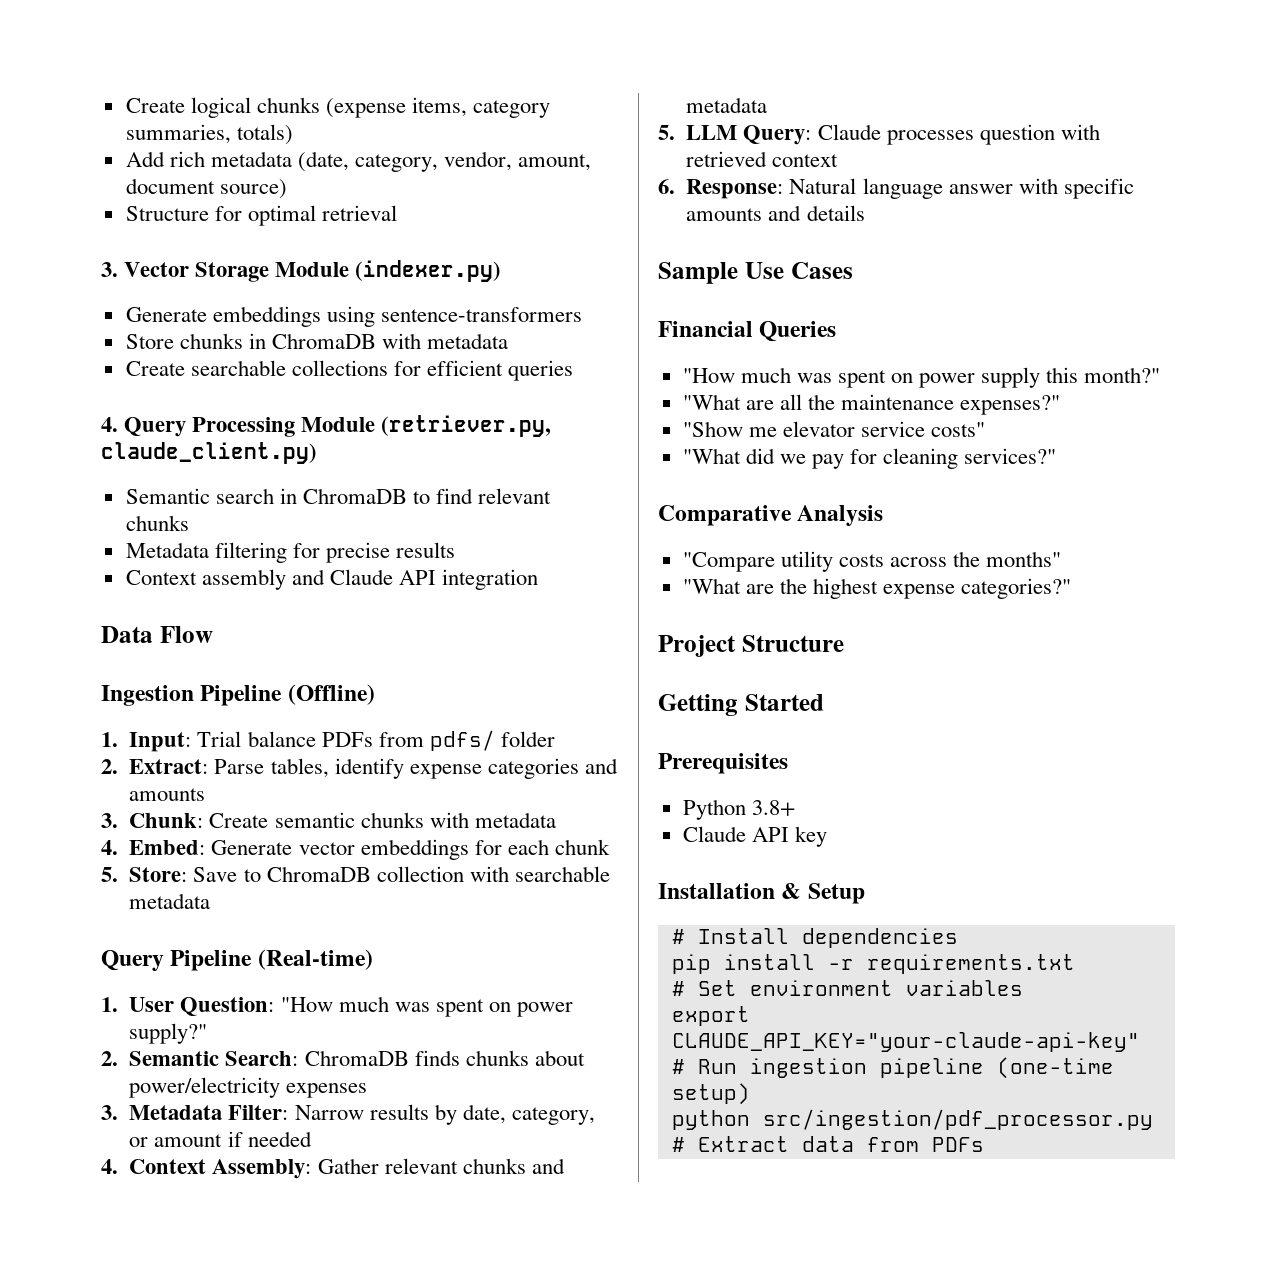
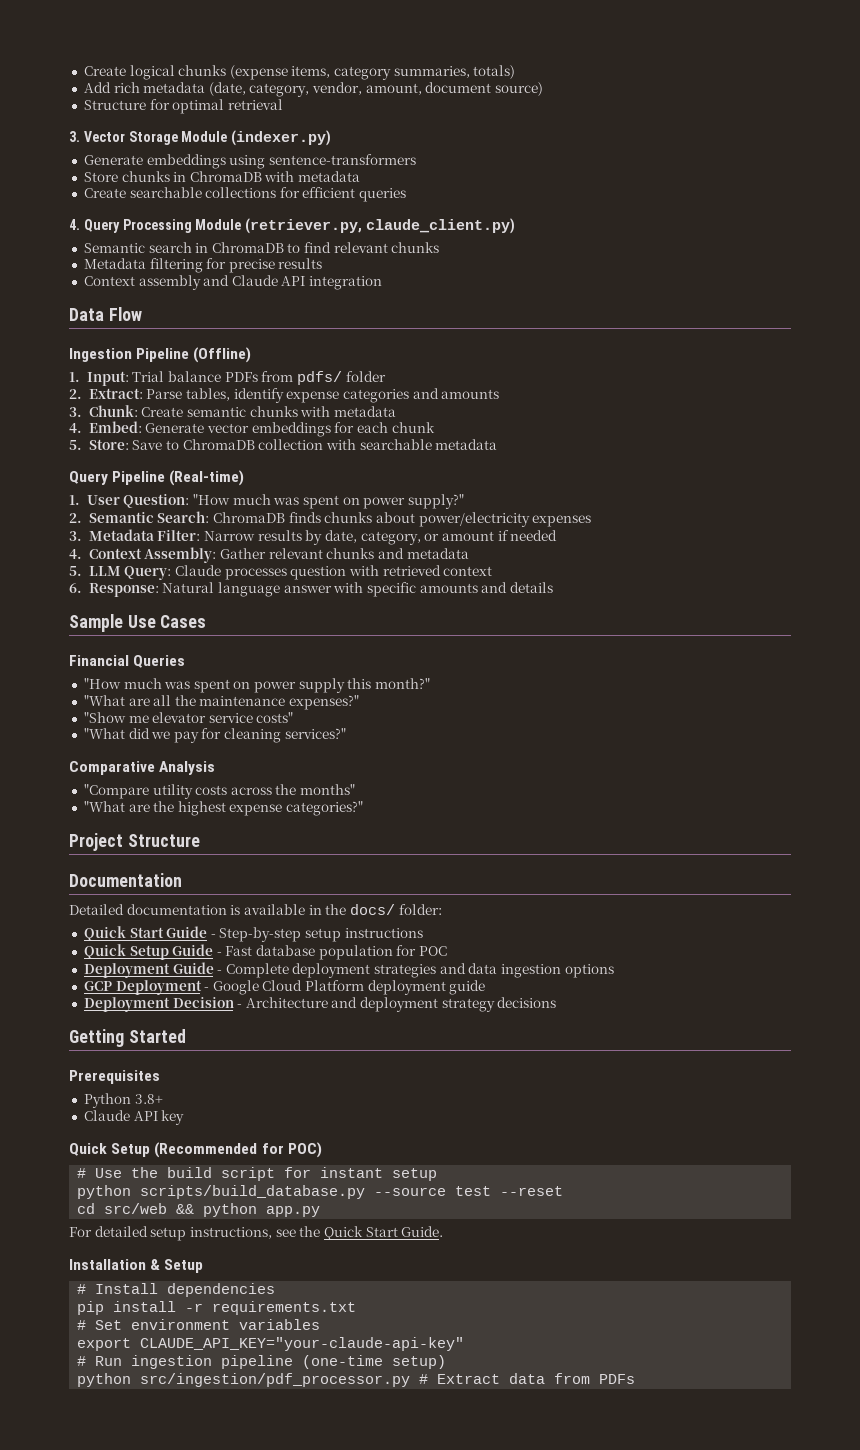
(844, 643) none -> [69,873,182,887] [69,904,442,915] [83,926,423,942] [83,944,448,960] [83,962,614,978] [83,980,486,995] [83,997,557,1012] // Documentation // Detailed documentation is available in the docs/ folder: // Quick Start Guide - Step-by-step setup instructions // Quick Setup Guide - Fast database population for POC // Deployment Guide - Complete deployment strategies and data ingestion options // GCP Deployment - Google Cloud Platform deployment guide // Deployment Decision - Architecture and deployment strategy decisions
(827, 836) none -> [69,1142,322,1158] [77,1167,438,1181] [77,1185,564,1199] [77,1203,321,1217] [69,1226,444,1241] // Quick Setup (Recommended for POC) // # Use the build script for instant setup // python scripts/build_database.py --source test --reset // cd src/web && python app.py // For detailed setup instructions, see the Quick Start Guide.

